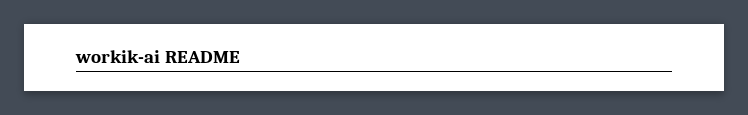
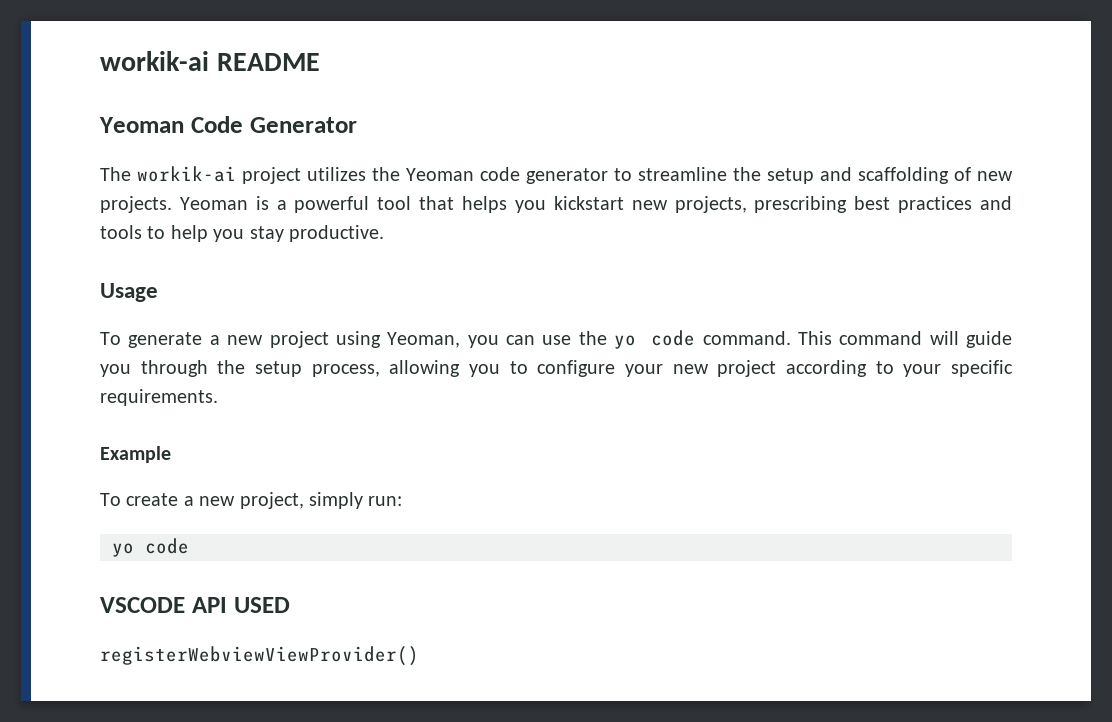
(240, 57) none -> [99,116,357,133] [100,166,1013,184] [100,196,1013,213] [100,225,384,242] [100,283,158,302] [100,330,1013,349] [100,360,1013,377] [100,389,218,406] [100,446,171,463] [100,492,403,509] [112,538,189,557] [100,597,290,613] [100,646,419,666] // Yeoman Code Generator // The workik-ai project utilizes the Yeoman code generator to streamline the setup and scaffolding of new projects. Yeoman is a powerful tool that helps you kickstart new projects, prescribing best practices and tools to help you stay productive. // Usage // To generate a new project using Yeoman, you can use the yo code command. This command will guide you through the setup process, allowing you to configure your new project according to your specific requirements. // Example // To create a new project, simply run: // yo code // VSCODE API USED // registerWebviewViewProvider()

